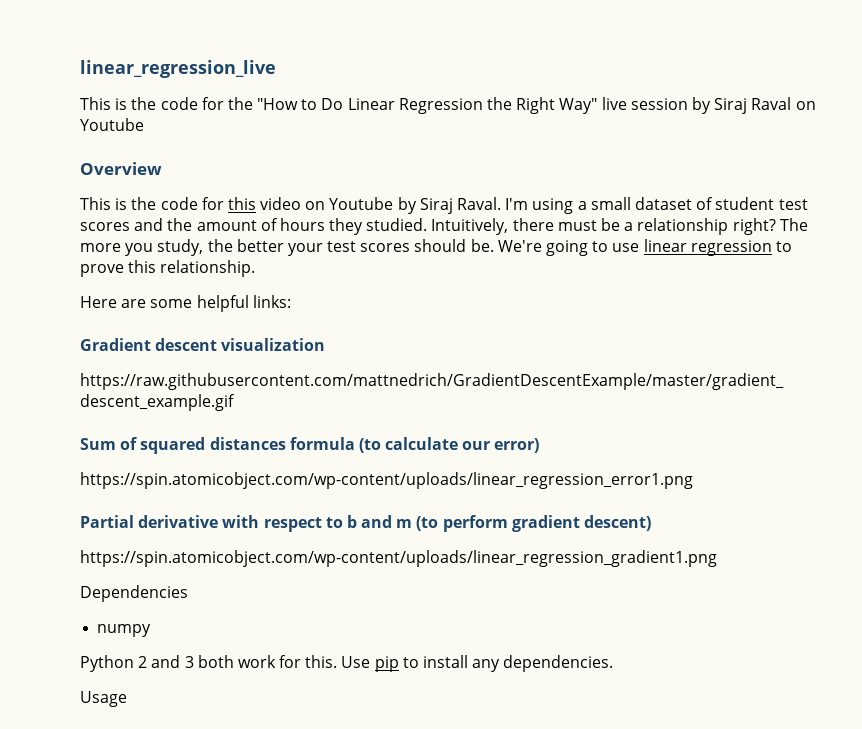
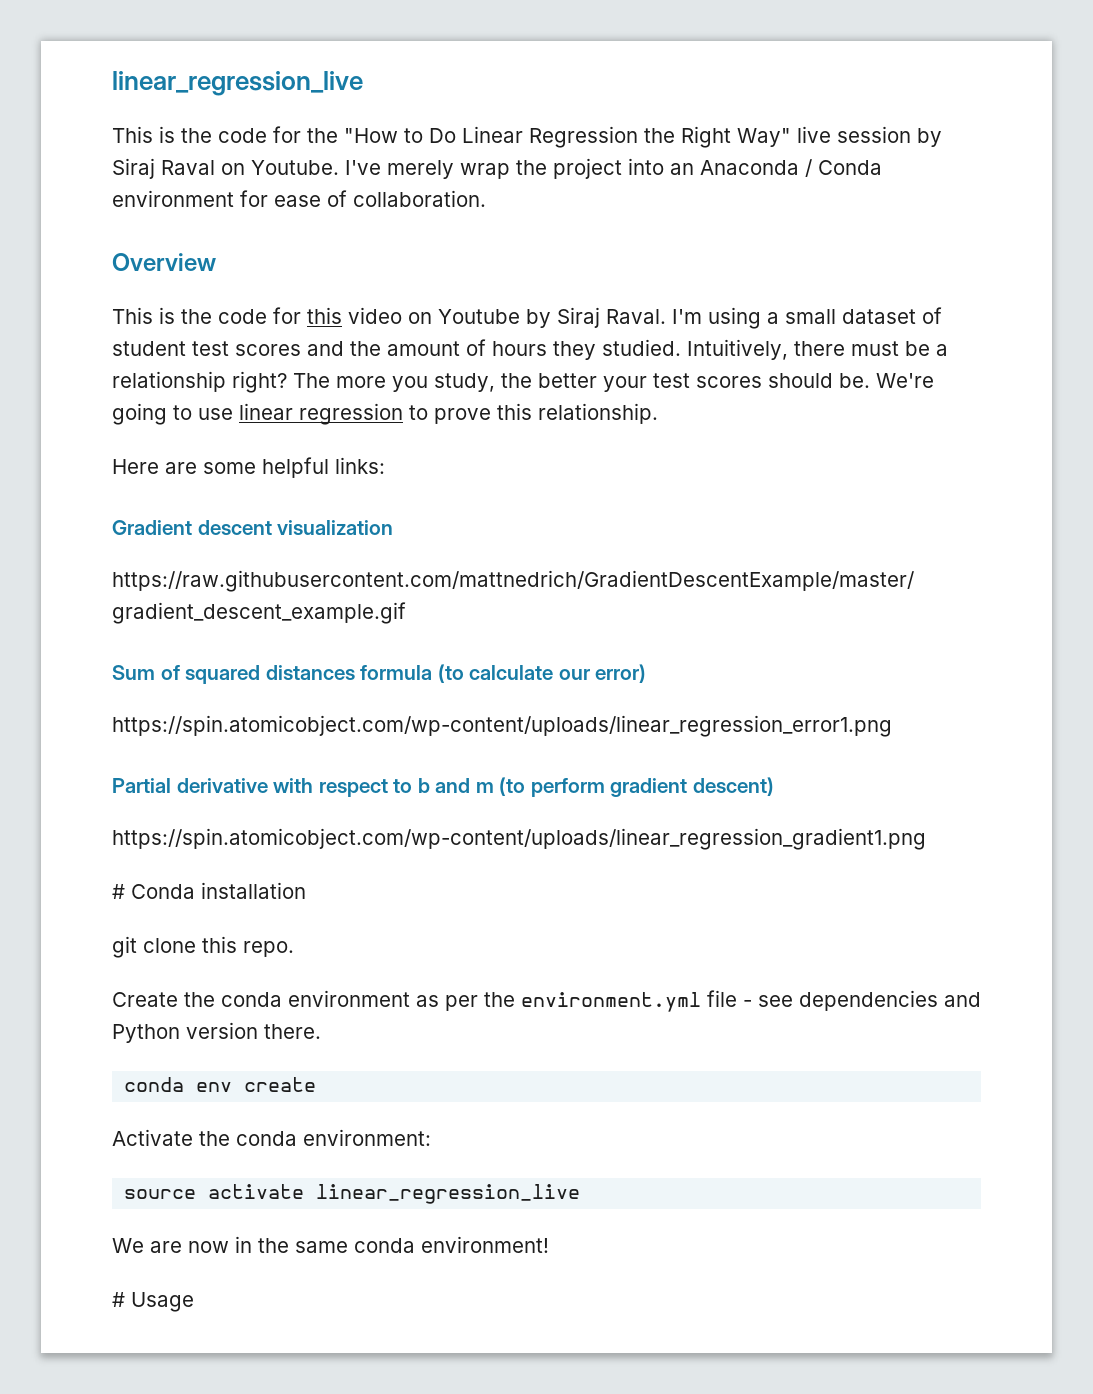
[80,118,144,131] Youtube -> [251,158,882,179] [112,190,486,207] Youtube. I've merely wrap the project into an Anaconda / Conda environment for ease of collaboration.
[80,585,188,602] [97,624,152,637] [80,655,614,672] Dependencies // numpy // Python 2 and 3 both work for this. Use pip to install any dependencies. // -> [112,882,306,899] [112,936,294,958] [112,990,981,1012] [112,1022,321,1043] [124,1077,317,1092] [112,1129,431,1146] [124,1184,581,1204] [112,1236,549,1253] [112,1292,125,1307] # Conda installation // git clone this repo. // Create the conda environment as per the environment.yml file - see dependencies and Python version there. // conda env create // Activate the conda environment: // source activate linear_regression_live // We are now in the same conda environment! // #

